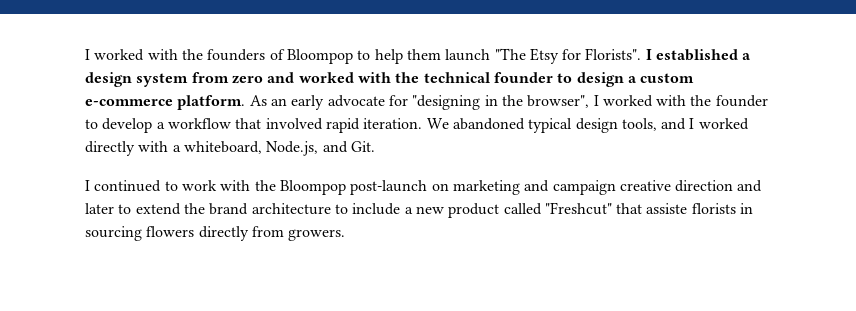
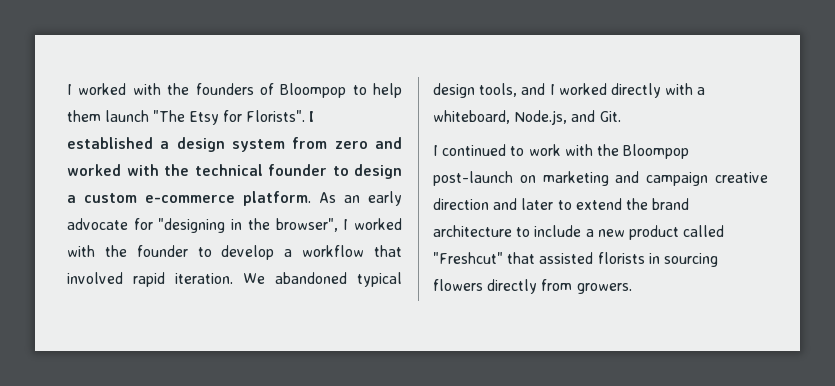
[646,203,688,214] assiste -> [539,252,594,264] assisted

